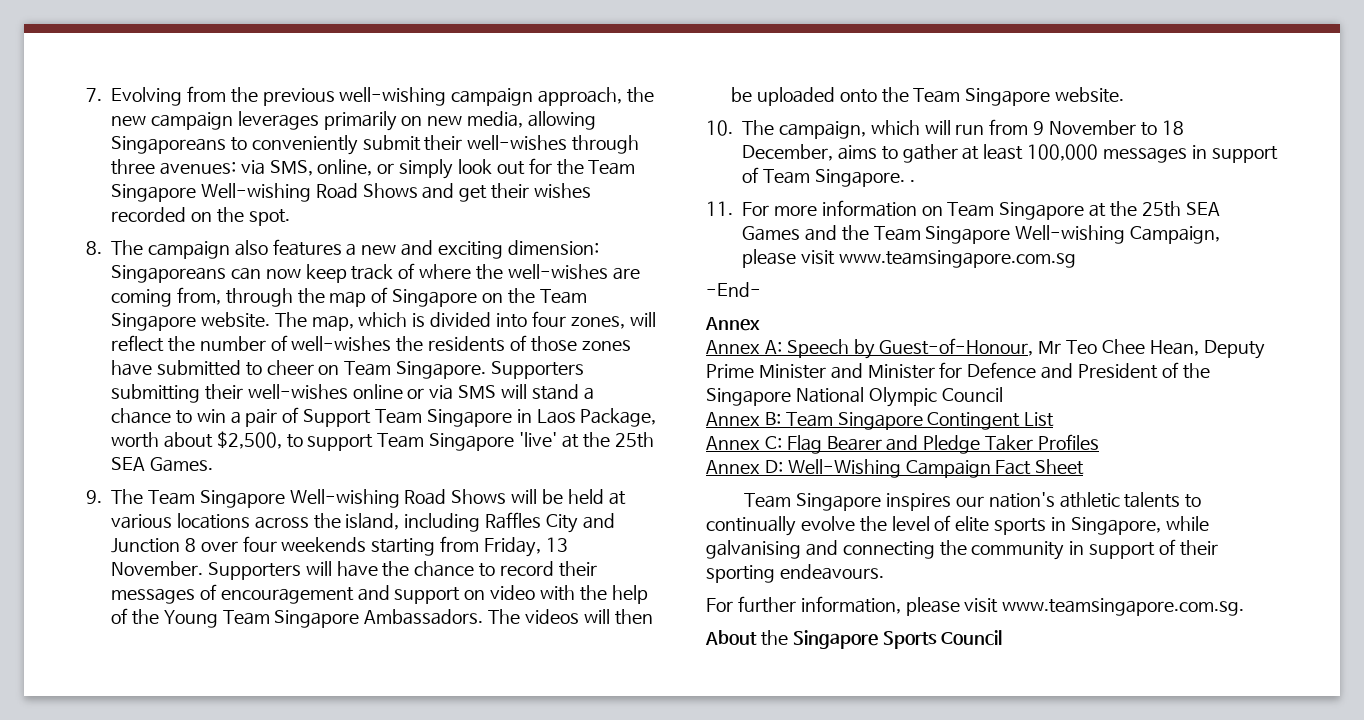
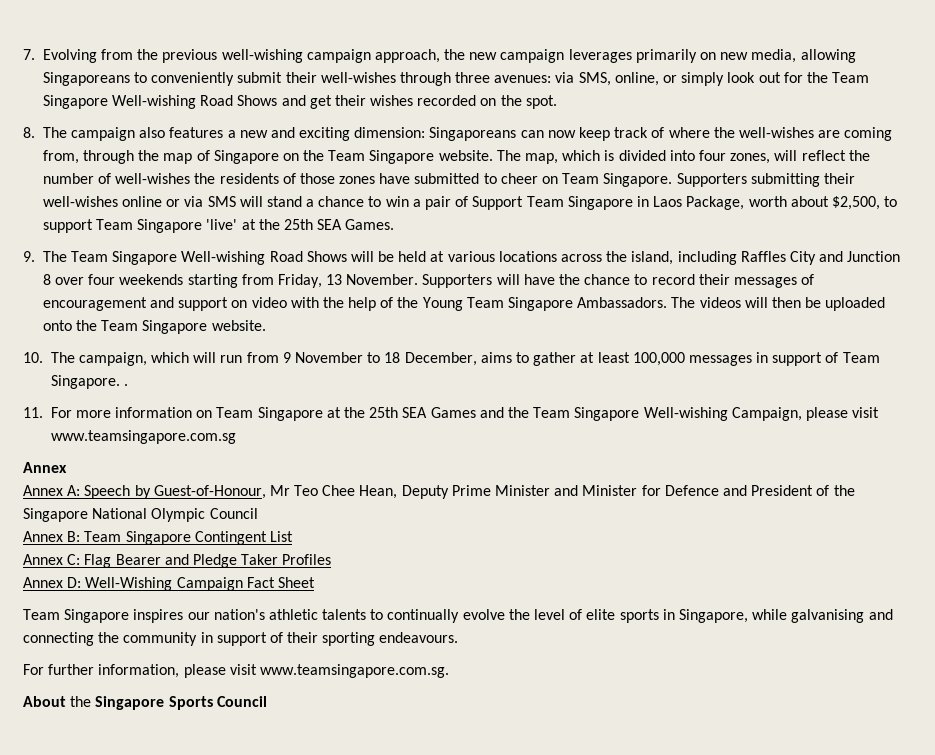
[706,282,761,297] // -End- -> (236, 437) none

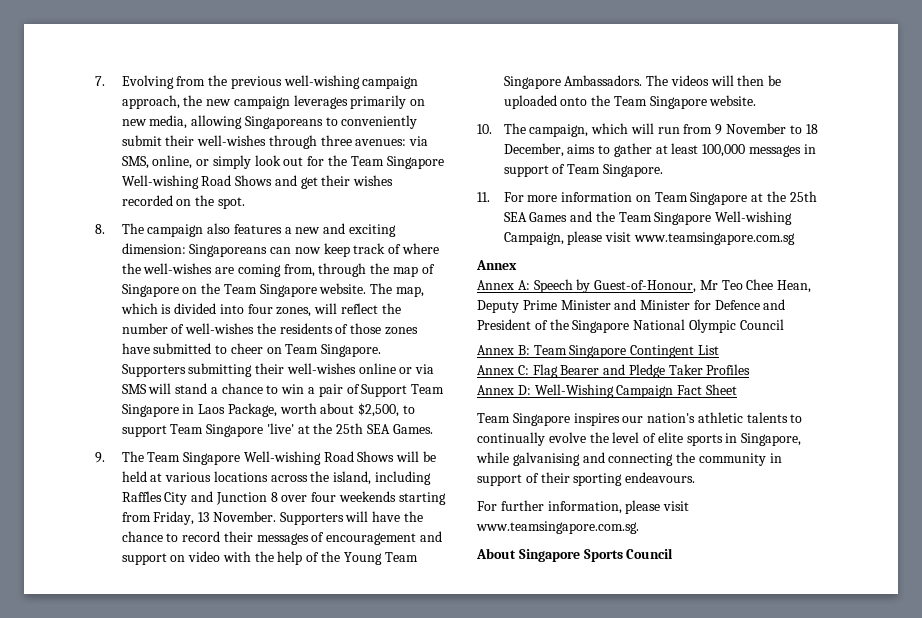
[123,384,128,386] . -> (663, 170) none
[70,696,92,707] the -> (516, 553) none

